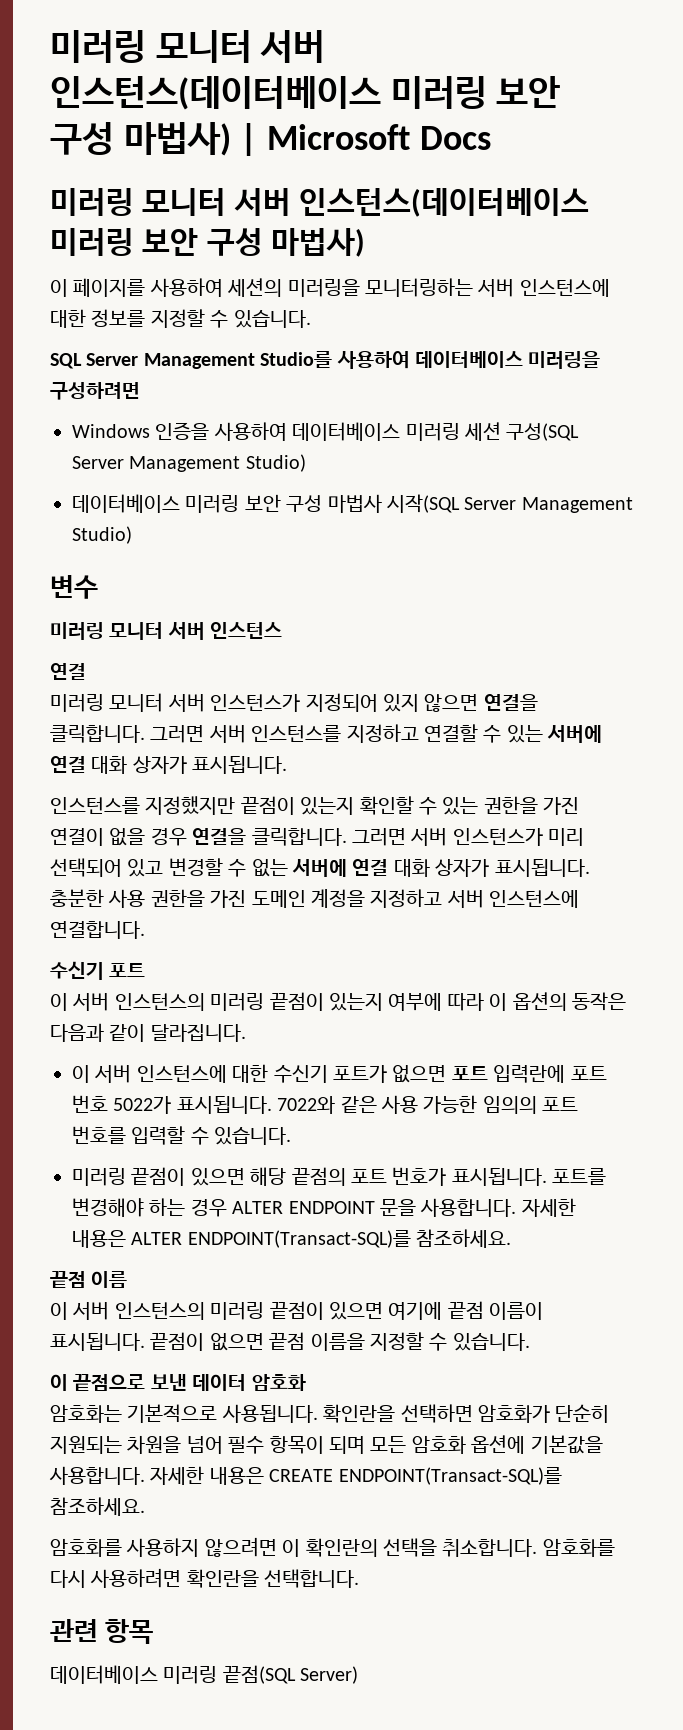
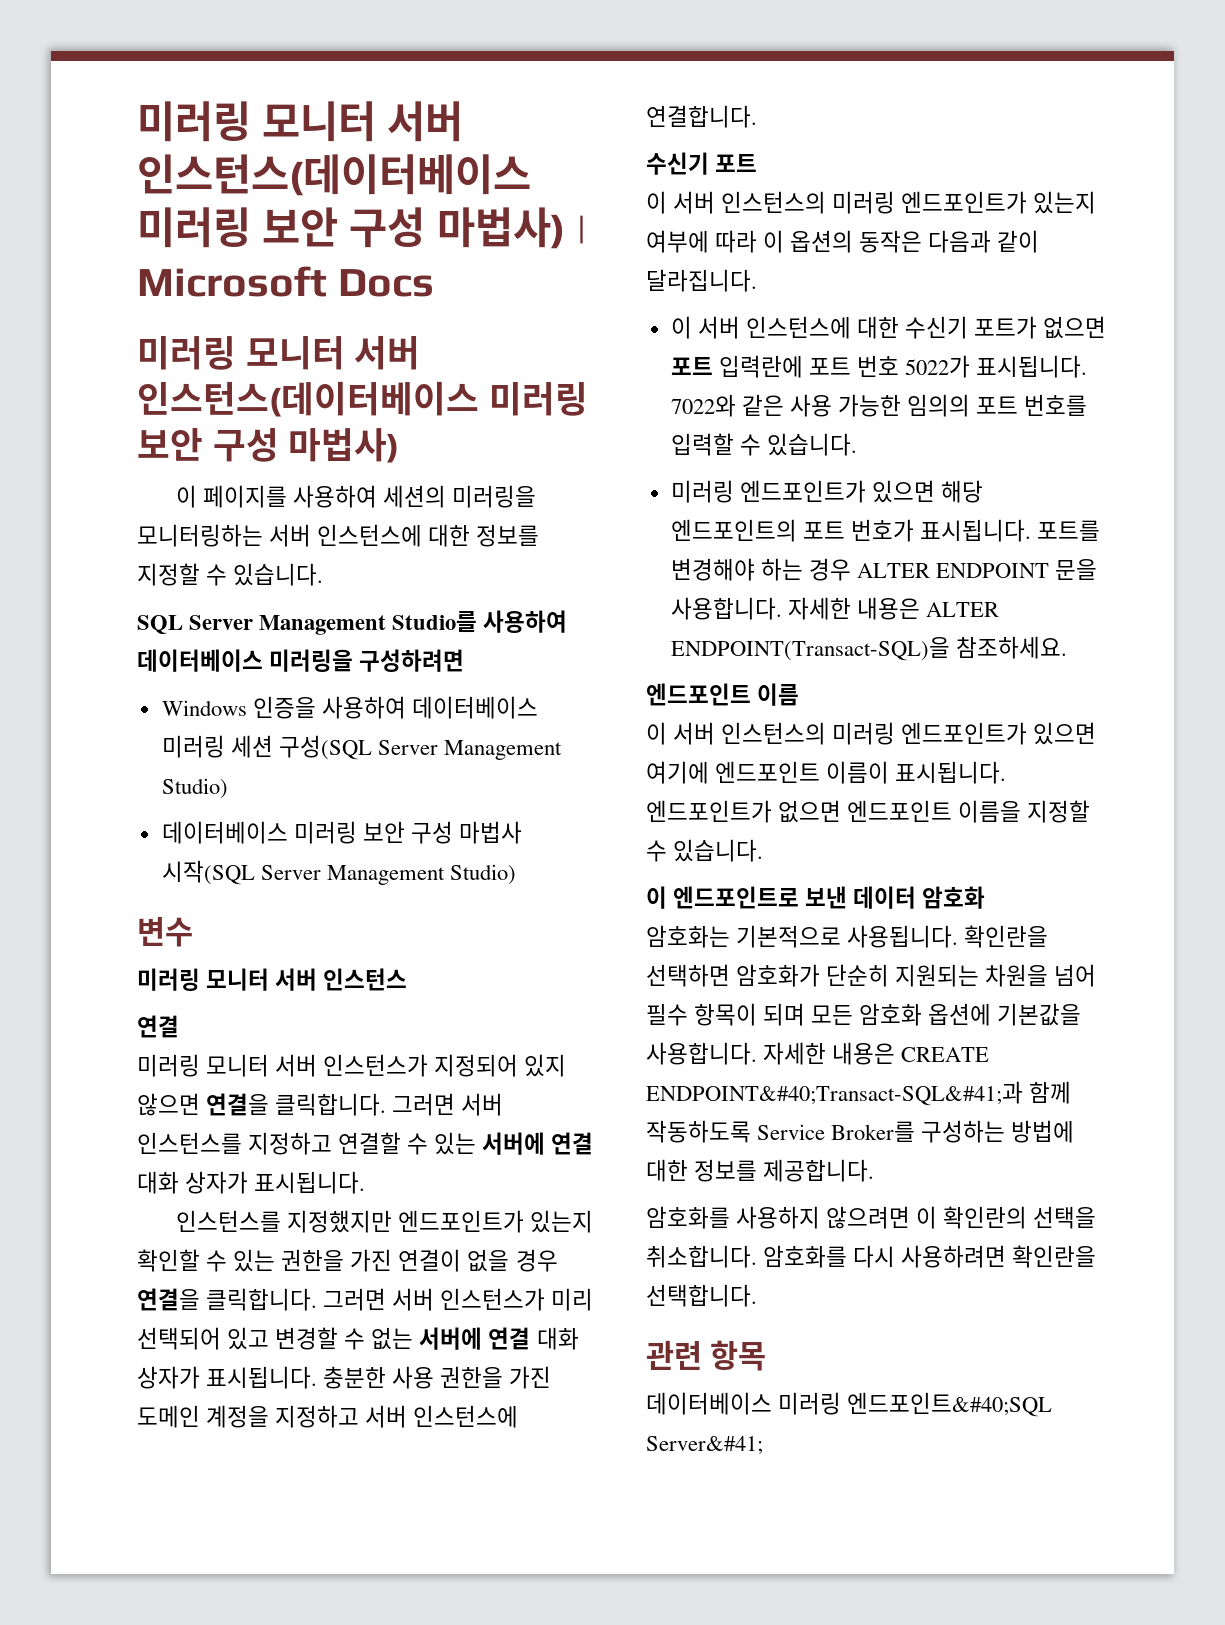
[240,796,295,815] 끝점이 -> [397,1210,524,1233] 엔드포인트가
[269,992,324,1011] 끝점이 -> [901,191,1028,214] 엔드포인트가
[131,1167,186,1186] 끝점이 -> [739,480,866,503] 엔드포인트가
[291,1167,346,1186] 끝점의 -> [670,519,797,542] 엔드포인트의
[187,1229,512,1248] [50,1271,86,1288] ENDPOINT(Transact-SQL)를 참조하세요. // 끝점 -> [670,636,1067,661] [646,683,751,706] ENDPOINT(Transact-SQL)을 참조하세요. // 엔드포인트
[269,1301,324,1320] 끝점이 -> [901,722,1028,745] 엔드포인트가
[447,1301,484,1319] 끝점 -> [715,761,821,783] 엔드포인트
[150,1332,306,1351] 끝점이 없으면 끝점 -> [646,800,953,823] 엔드포인트가 없으면 엔드포인트
[73,1374,146,1391] 끝점으로 -> [673,886,800,909] 엔드포인트로
[338,1467,562,1485] [50,1497,145,1516] ENDPOINT(Transact-SQL)를 참조하세요. -> [646,1081,1072,1106] [646,1120,1075,1143] [646,1159,875,1182] ENDPOINT&#40;Transact-SQL&#41;과 함께 작동하도록 Service Broker를 구성하는 방법에 대한 정보를 제공합니다.
[222,1665,359,1684] 끝점(SQL Server) -> [847,1392,1053,1417] [646,1436,763,1455] 엔드포인트&#40;SQL Server&#41;

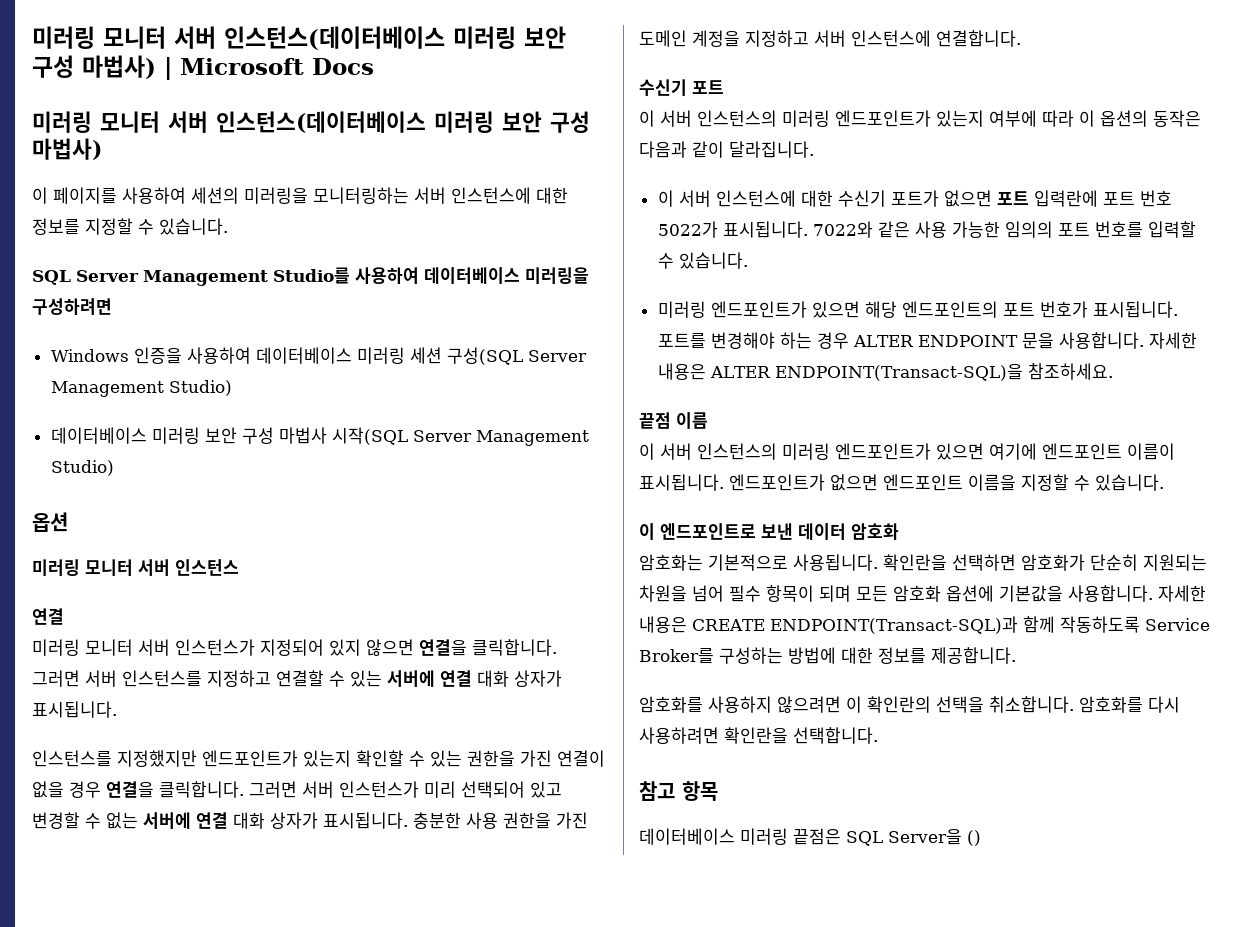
[137,916,193,947] 변수 -> [32,512,68,532] 옵션
[646,683,751,706] 엔드포인트 -> [639,412,671,429] 끝점
[646,1081,1023,1106] ENDPOINT&#40;Transact-SQL&#41;과 -> [769,616,1018,634] ENDPOINT(Transact-SQL)과
[646,1340,702,1370] 관련 -> [639,781,675,801] 참고
[847,1392,1053,1417] [646,1436,763,1455] 엔드포인트&#40;SQL Server&#41; -> [793,828,981,846] 끝점은 SQL Server을 ()

